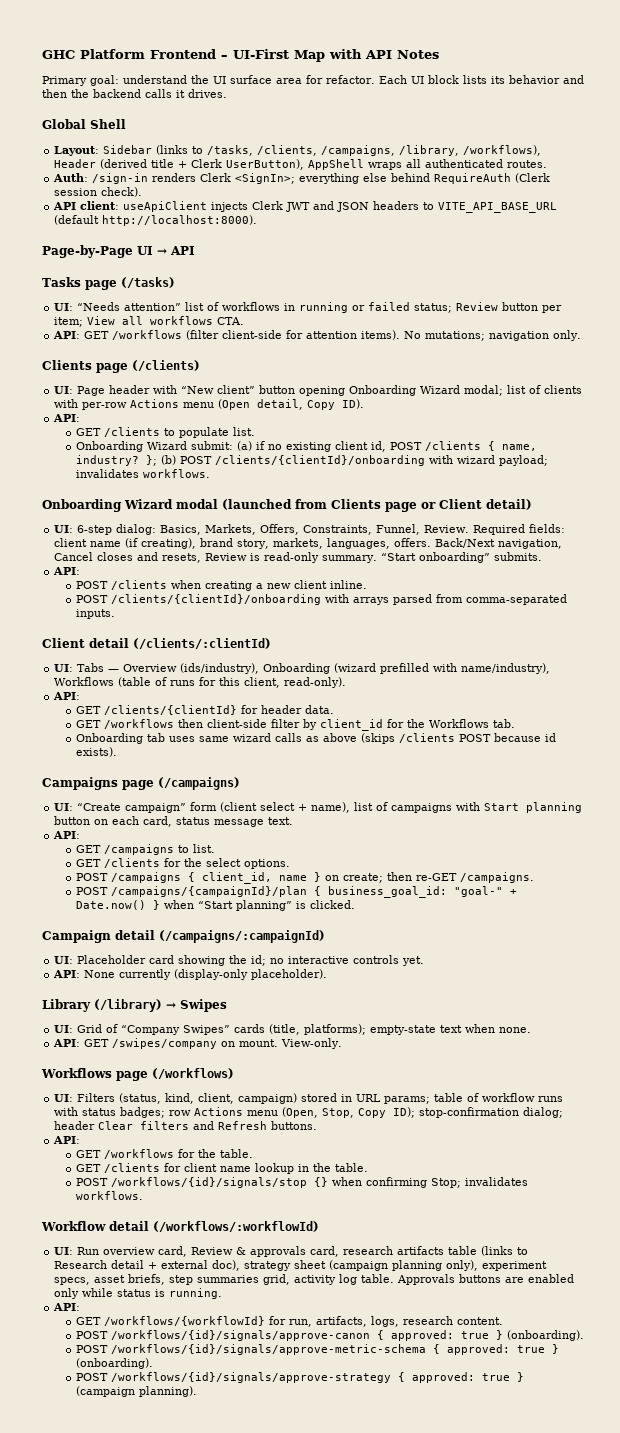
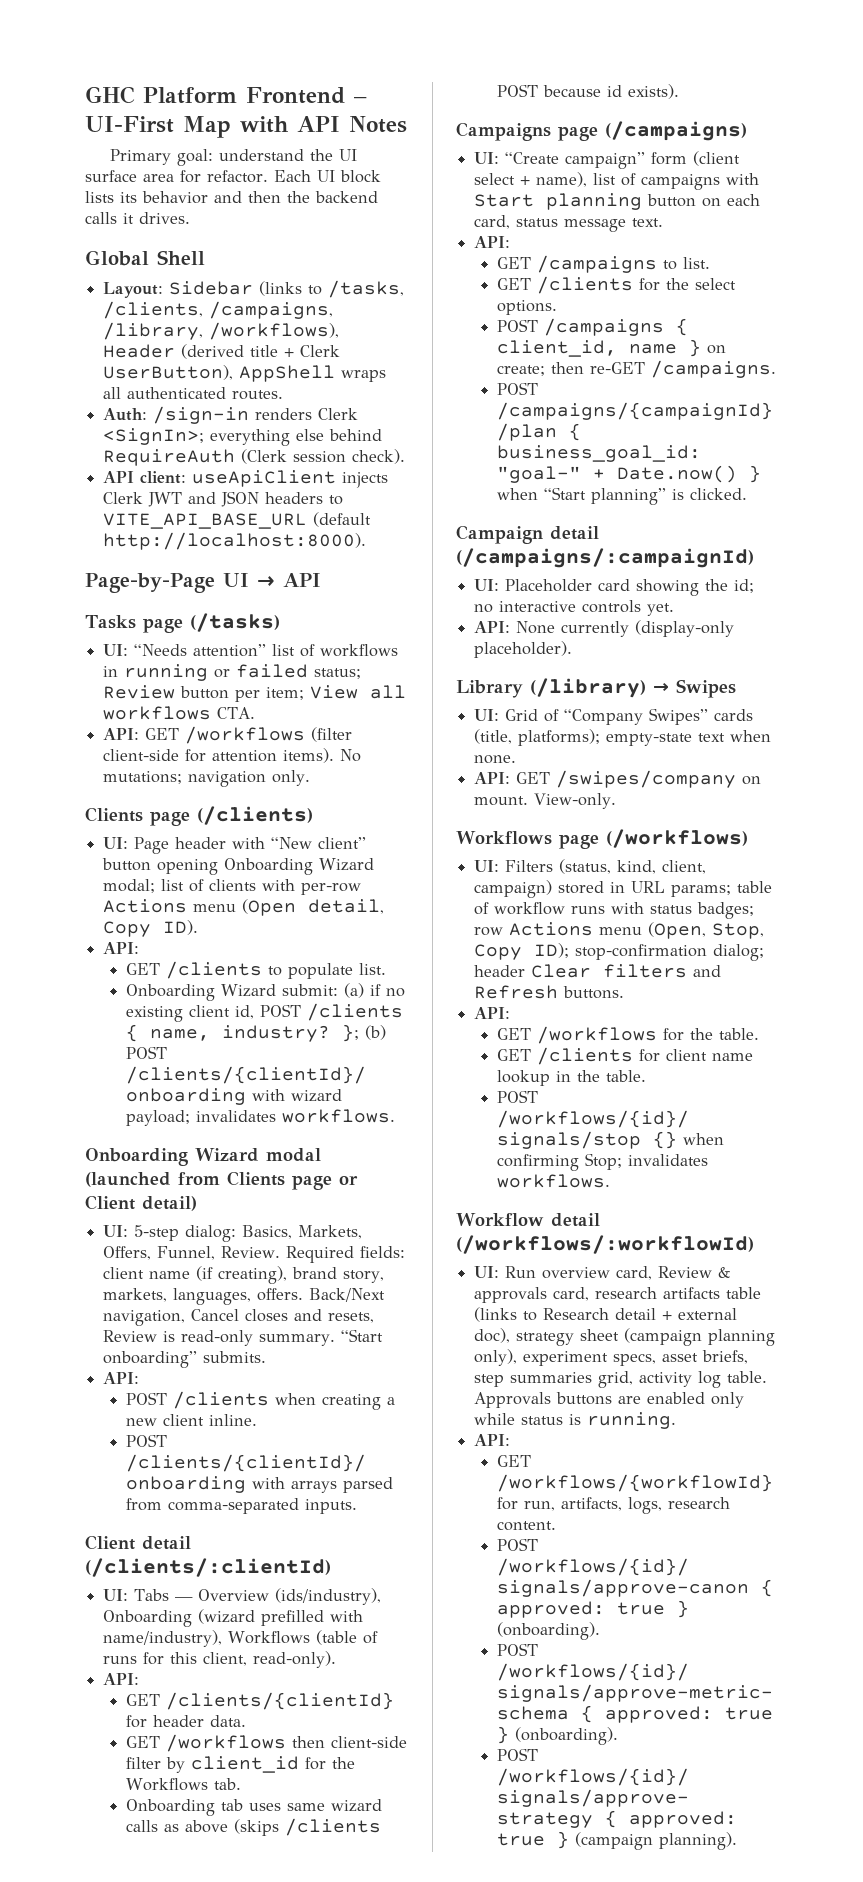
[77,525,113,535] 6-step -> [134,1225,180,1241] 5-step
[303,525,373,535] Constraints, -> (152, 1253) none

